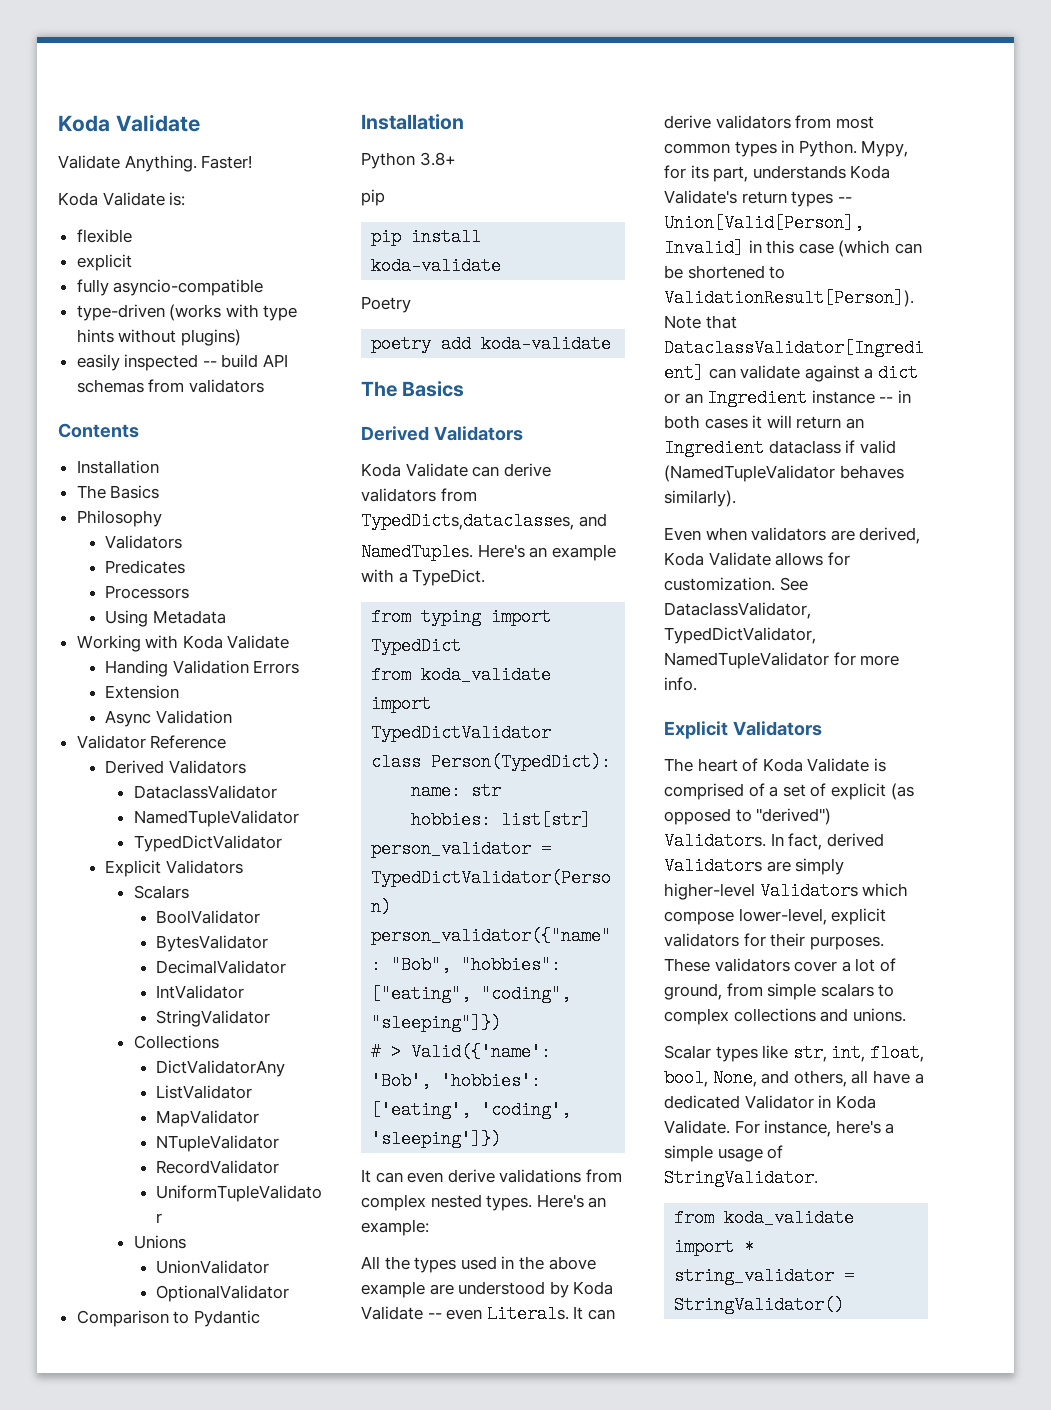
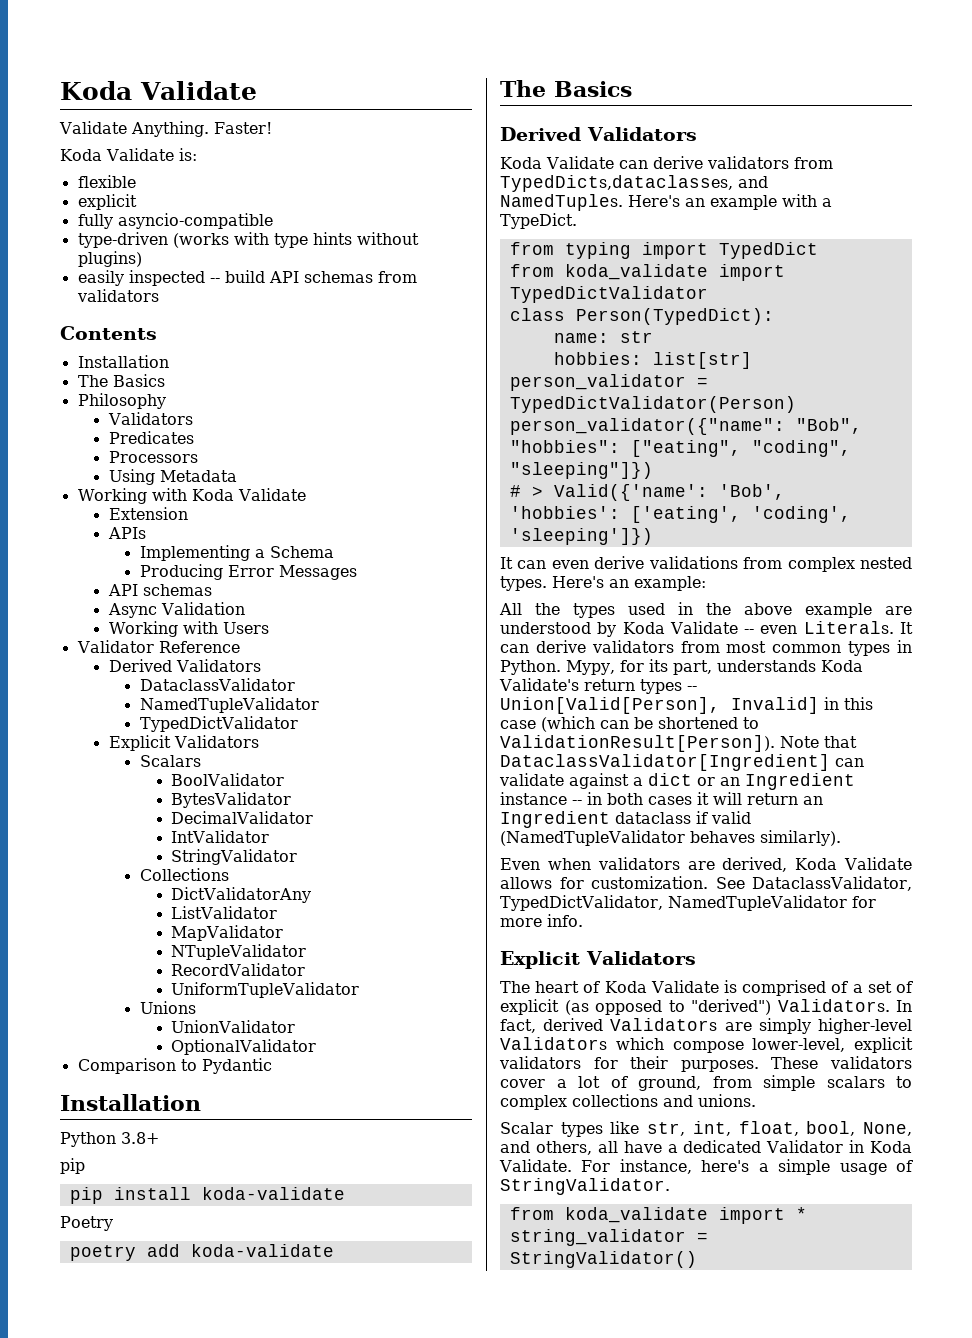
[105,660,300,677] [105,685,180,699] Handing Validation Errors // Extension -> [108,507,188,520] [107,527,146,539] [139,545,334,561] [139,564,357,580] [107,584,212,596] Extension // APIs // Implementing a Schema // Producing Error Messages // API schemas
(232, 717) none -> [108,621,269,637] // Working with Users

